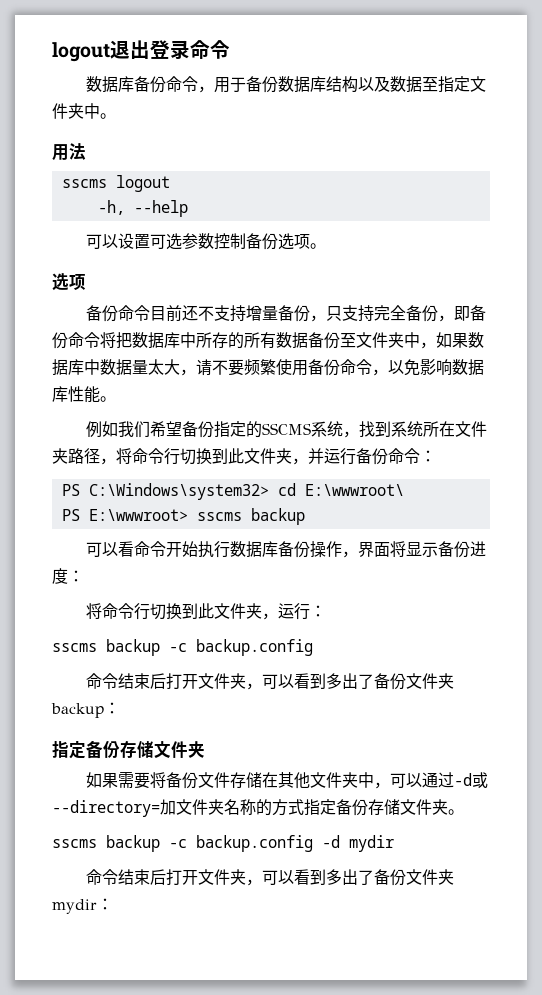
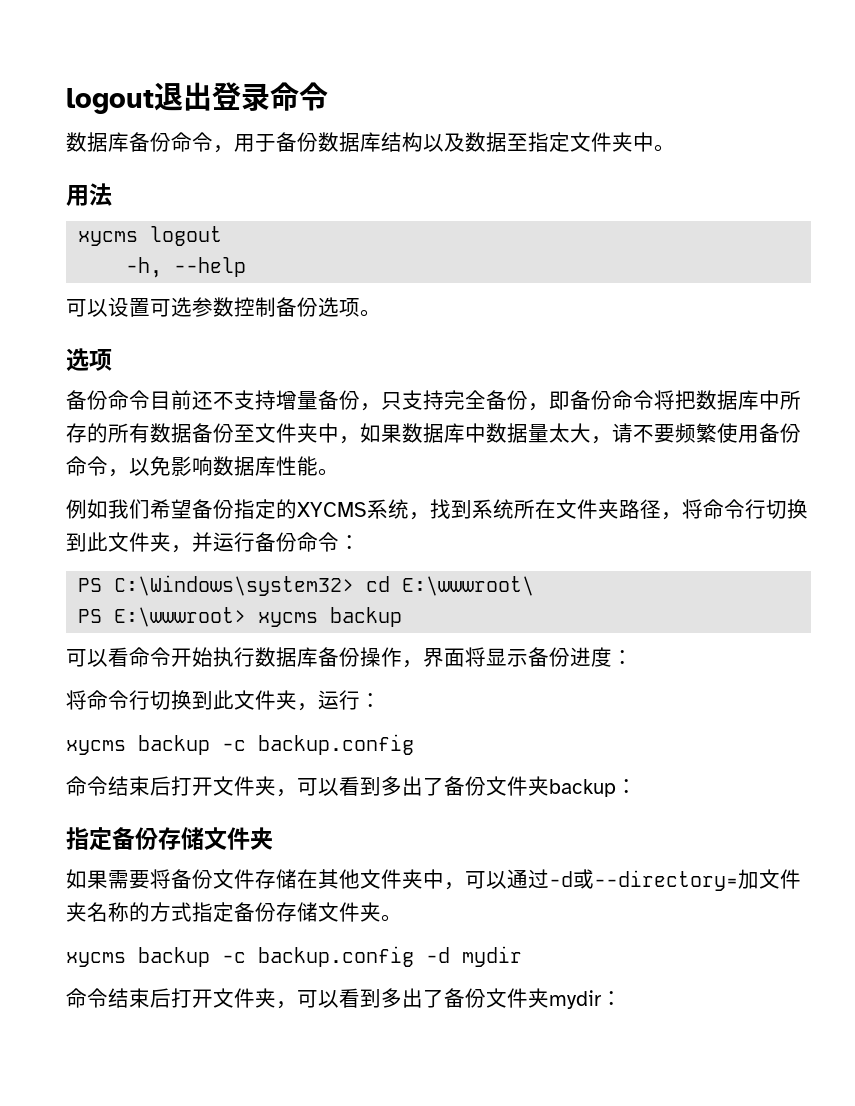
[61,179,107,188] sscms -> [78,231,139,246] xycms
[262,423,312,435] SSCMS -> [297,502,367,517] XYCMS
[196,512,242,521] sscms -> [258,612,319,627] xycms
[52,643,97,652] sscms -> [66,740,126,755] xycms
[52,839,97,848] sscms -> [66,952,126,967] xycms

